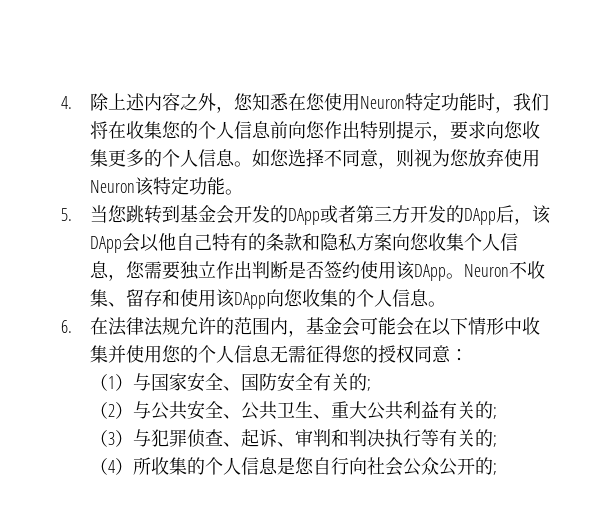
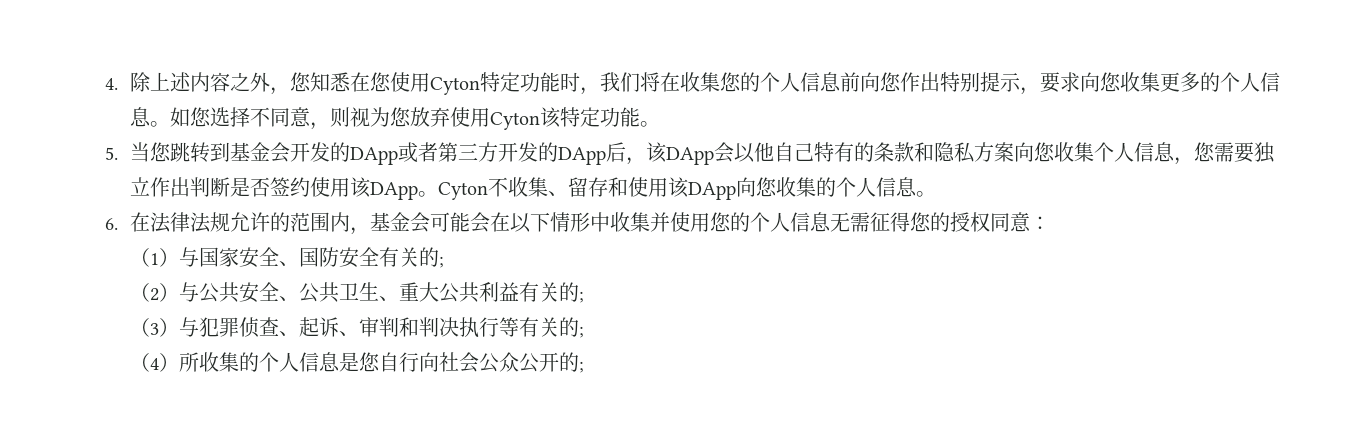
[359,96,405,109] Neuron -> [429,77,480,95] Cyton
[89,180,135,193] Neuron -> [489,112,540,130] Cyton
[463,264,509,277] Neuron -> [437,182,488,200] Cyton

